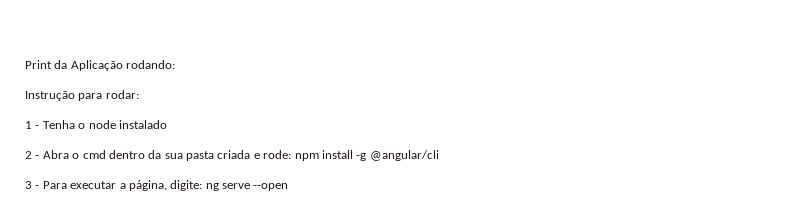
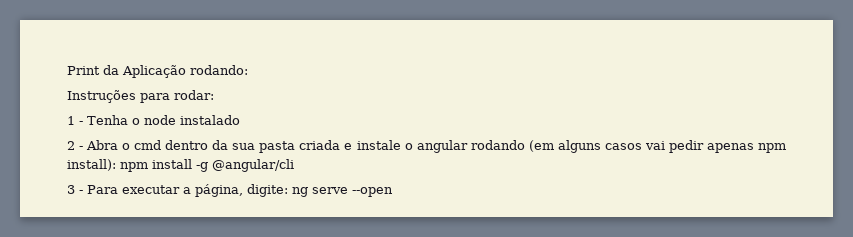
[25,91,75,101] Instrução -> [67,90,136,103] Instruções
[263,150,292,159] rode: -> [356,140,786,153] [67,159,116,171] instale o angular rodando (em alguns casos vai pedir apenas npm install):

